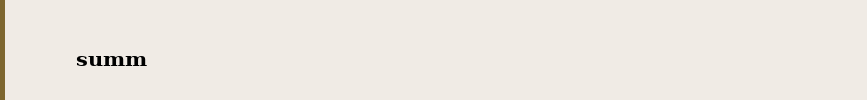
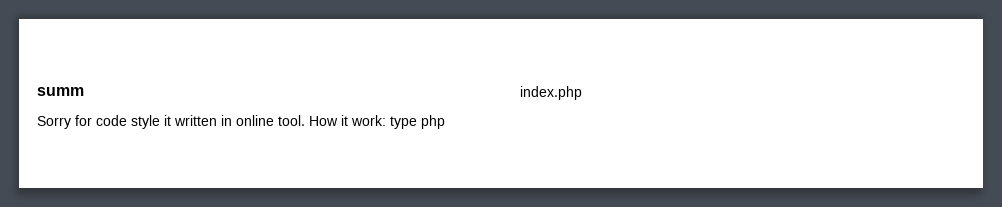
(147, 61) none -> [37,115,445,129] [520,86,582,100] // Sorry for code style it written in online tool. How it work: type php index.php

